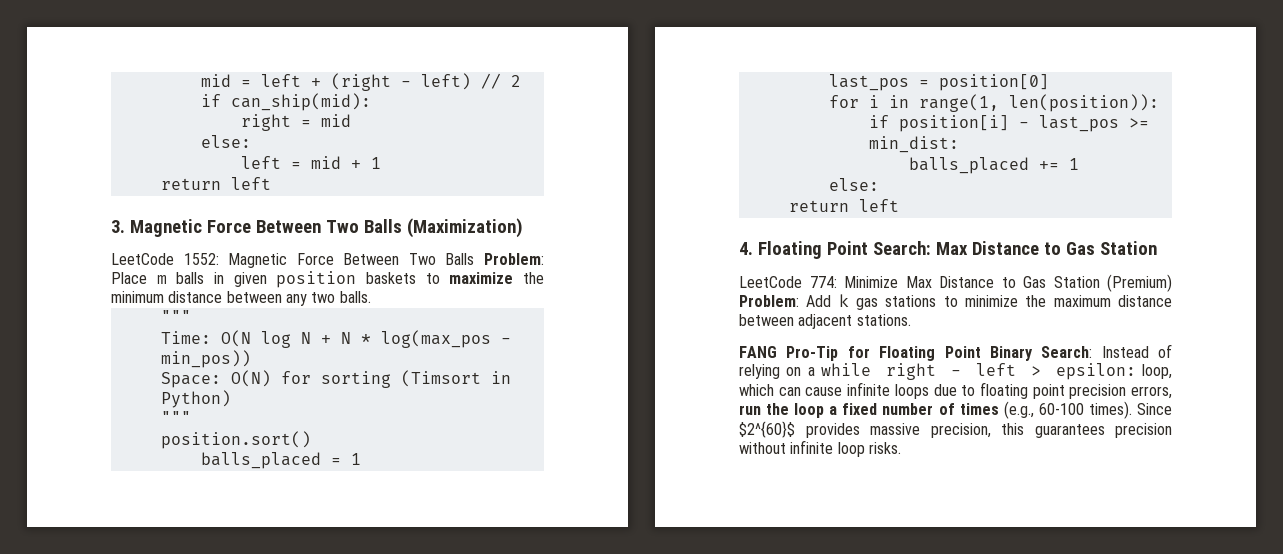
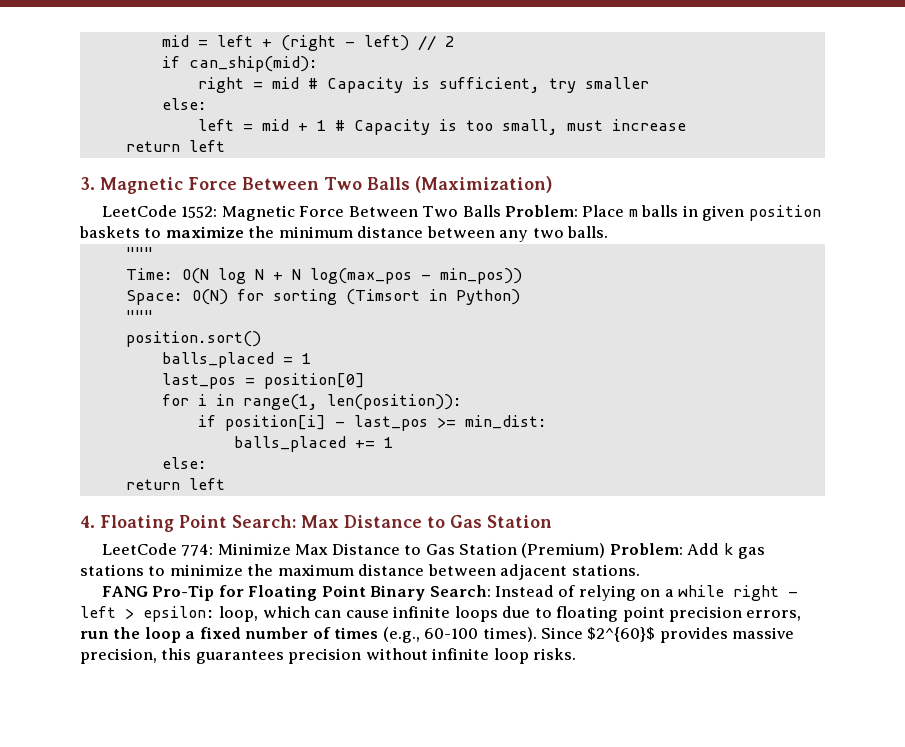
(351, 120) none -> [307,77,649,93] # Capacity is sufficient, try smaller
(381, 163) none -> [334,119,686,135] # Capacity is too small, must increase
[360,334,371,344] * -> (301, 274) none

